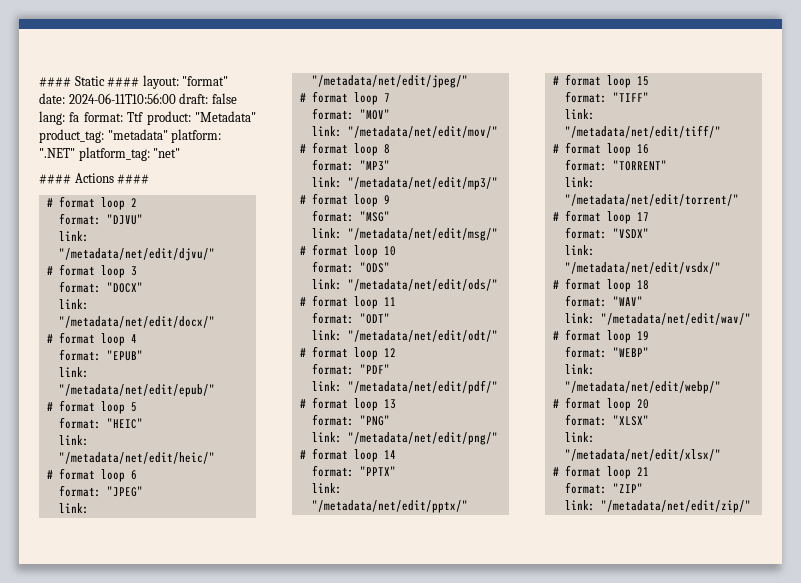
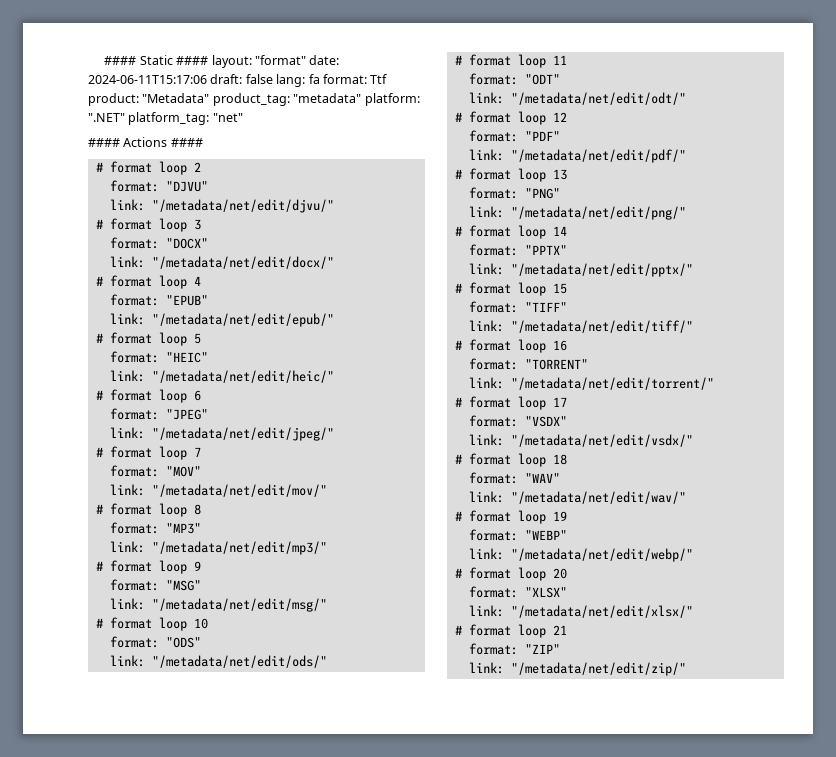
[68,93,176,104] 2024-06-11T10:56:00 -> [88,75,207,84] 2024-06-11T15:17:06

